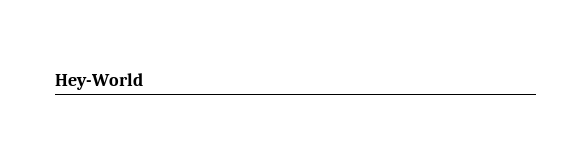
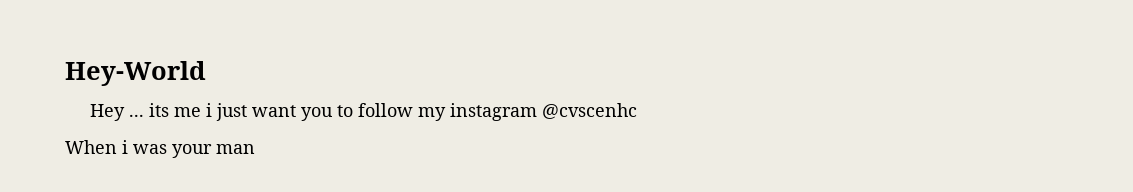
(143, 81) none -> [90,103,638,121] [65,140,255,158] // Hey ... its me i just want you to follow my instagram @cvscenhc // When i was your man

